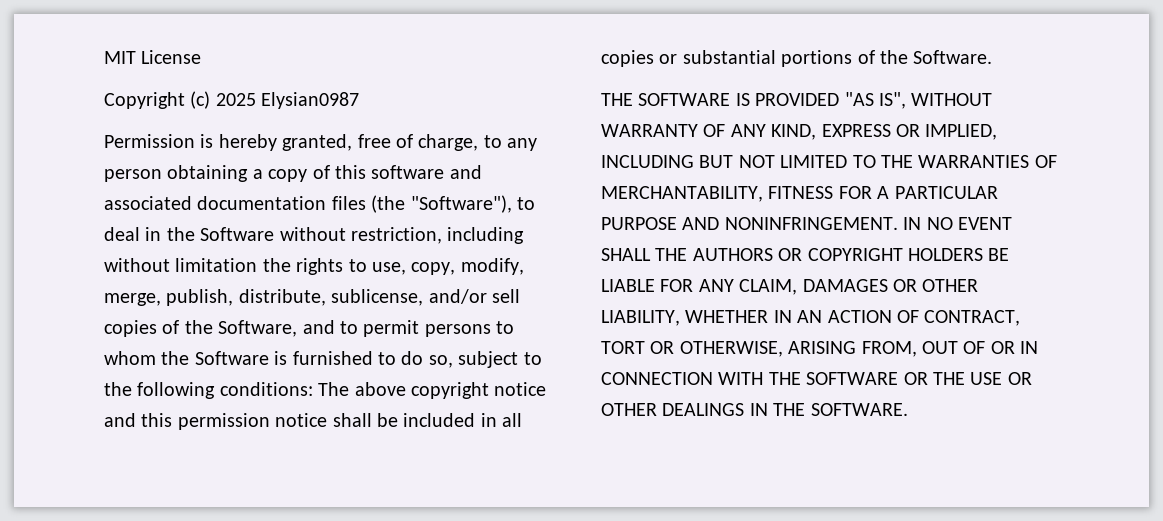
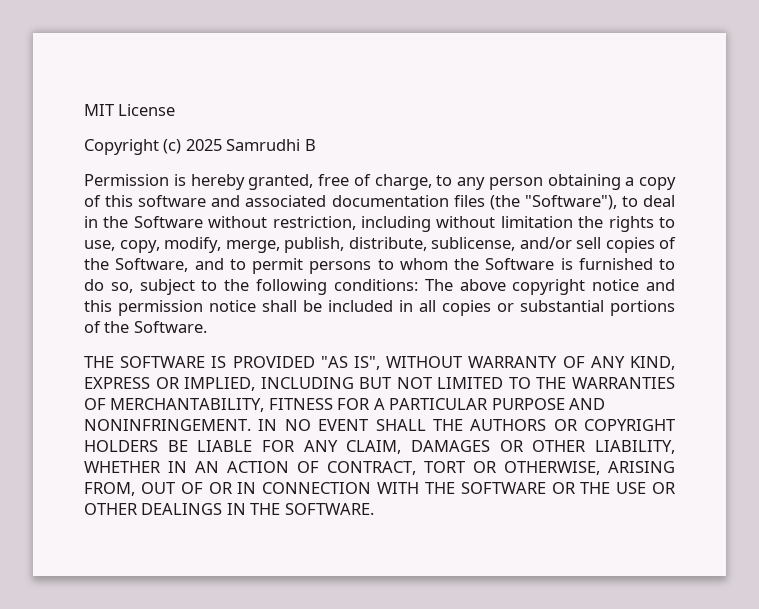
[261,92,360,109] Elysian0987 -> [226,139,316,151] Samrudhi B

